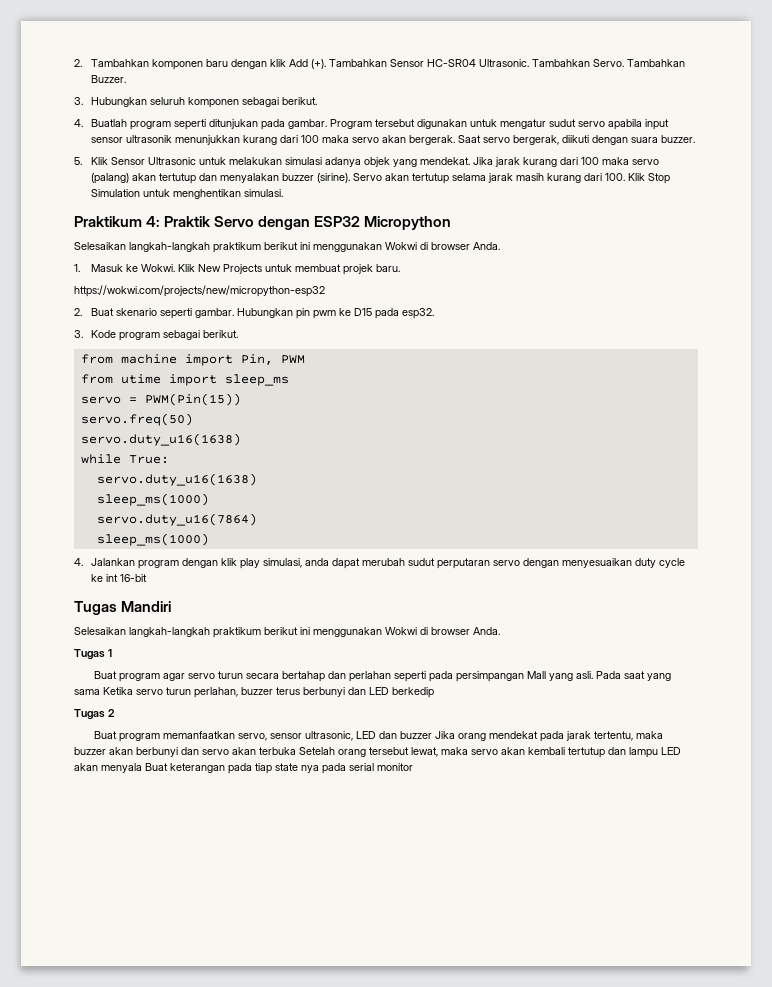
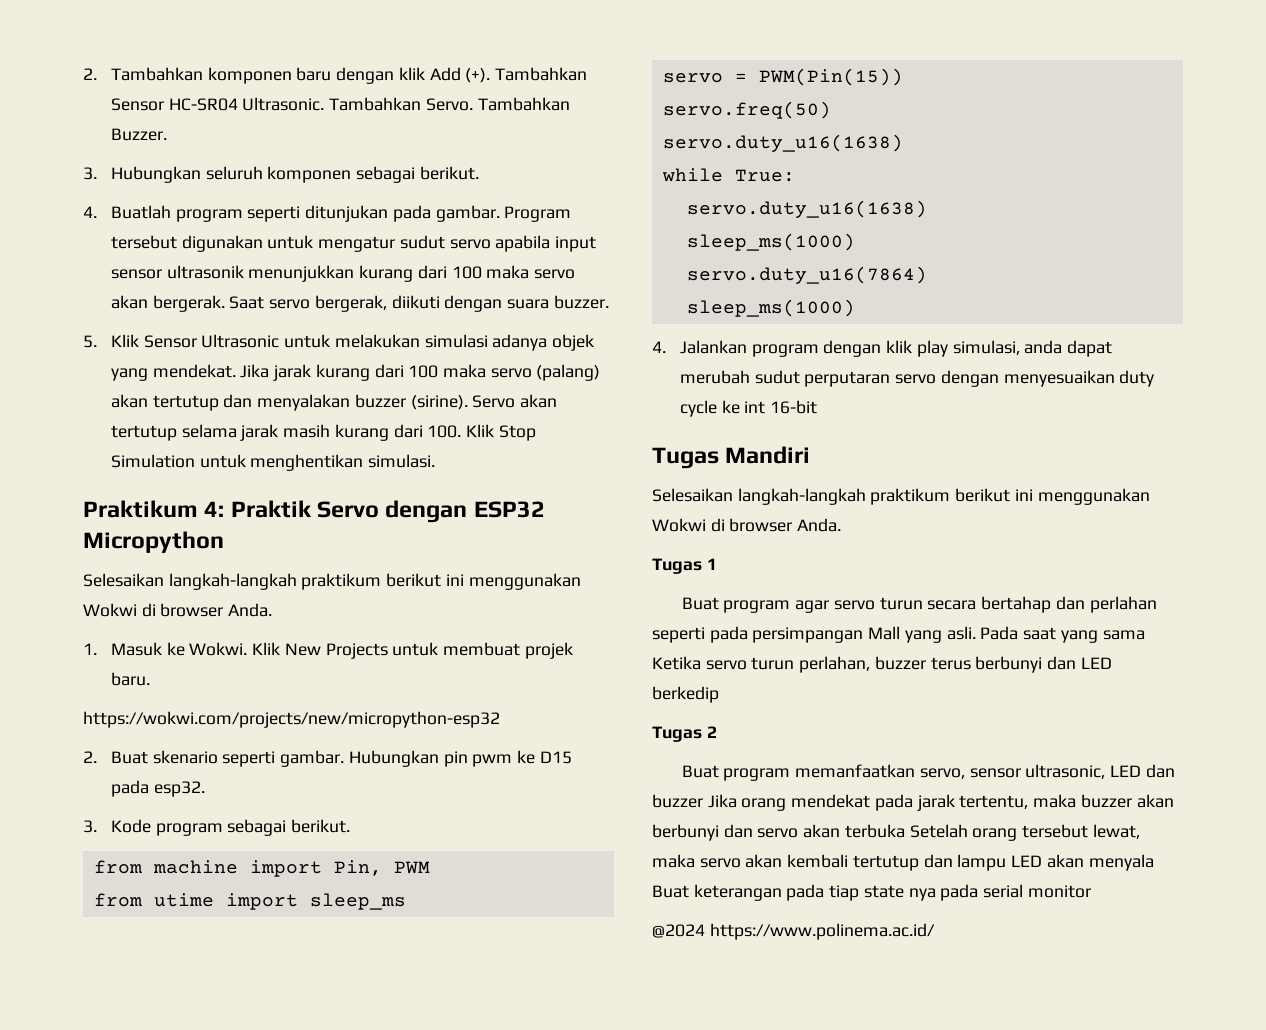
(413, 767) none -> [652,923,935,940] // @2024 https://www.polinema.ac.id/

